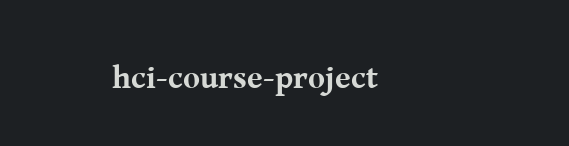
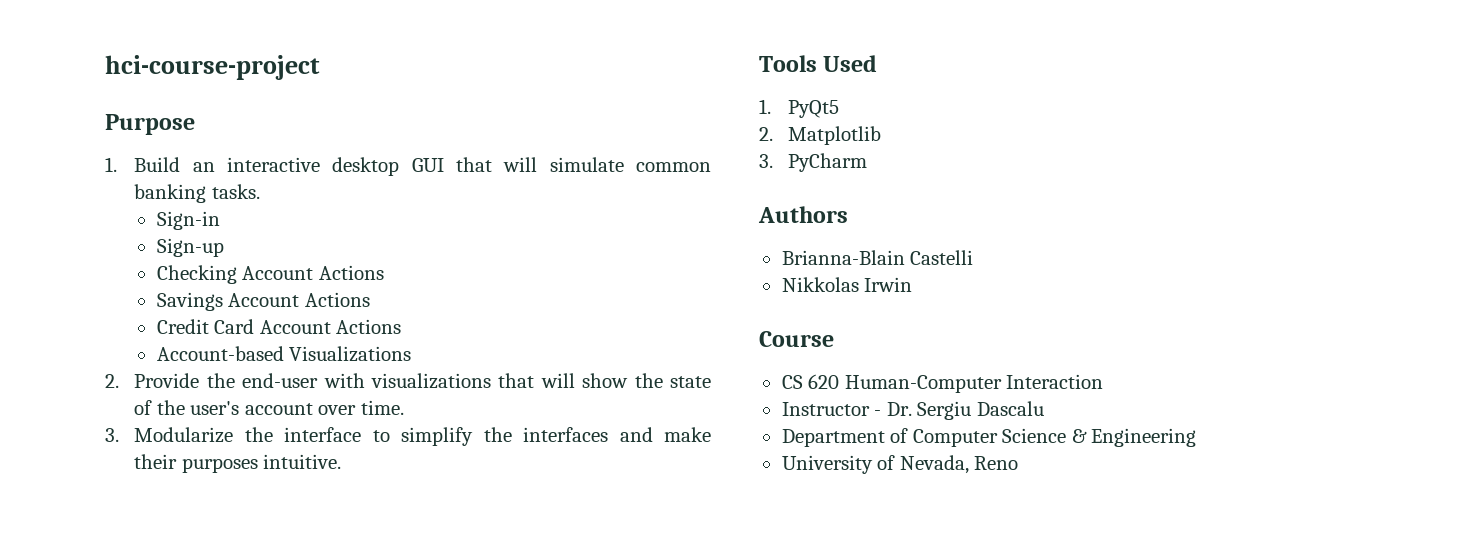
(378, 80) none -> [105,114,195,135] [105,157,712,176] [134,184,260,203] [156,211,220,230] [156,238,224,257] [156,265,384,284] [156,292,370,311] [156,319,402,334] [156,346,412,362] [105,373,711,389] [134,400,404,415] [105,427,712,446] [134,454,342,473] [759,55,878,72] [759,99,840,118] [759,126,882,145] [759,153,868,172] [758,206,848,223] [781,250,974,265] [781,277,913,292] [759,331,834,347] [781,374,1104,393] [781,401,1044,420] [781,428,1197,447] [781,455,1019,474] // Purpose // 1. Build an interactive desktop GUI that will simulate common banking tasks. // Sign-in // Sign-up // Checking Account Actions // Savings Account Actions // Credit Card Account Actions // Account-based Visualizations // 2. Provide the end-user with visualizations that will show the state of the user's account over time. // 3. Modularize the interface to simplify the interfaces and make their purposes intuitive. // Tools Used // 1. PyQt5 // 2. Matplotlib // 3. PyCharm // Authors // Brianna-Blain Castelli // Nikkolas Irwin // Course // CS 620 Human-Computer Interaction // Instructor - Dr. Sergiu Dascalu // Department of Computer Science & Engineering // University of Nevada, Reno

